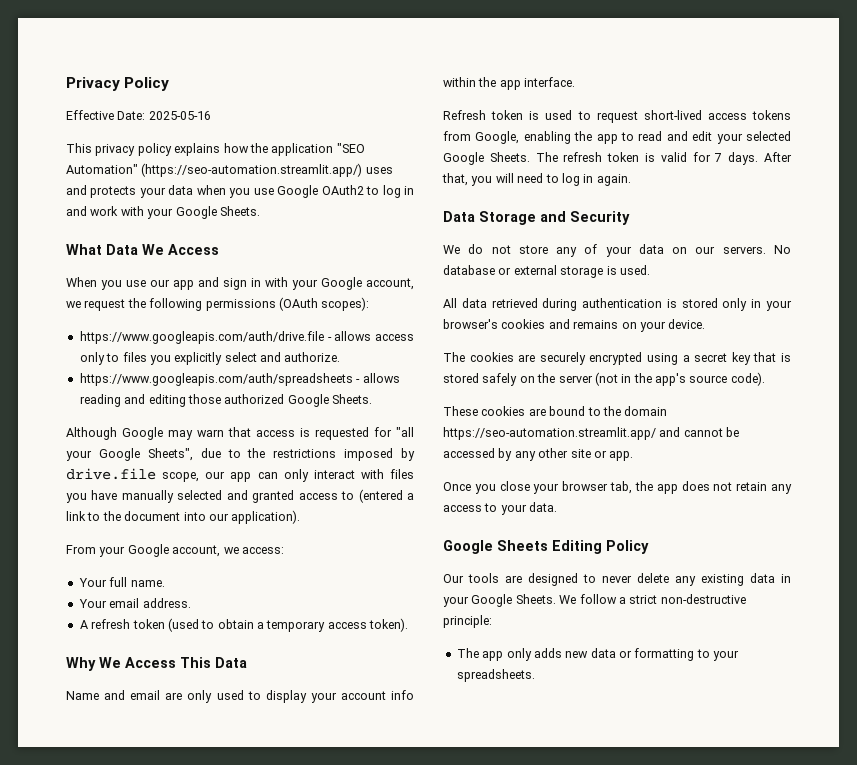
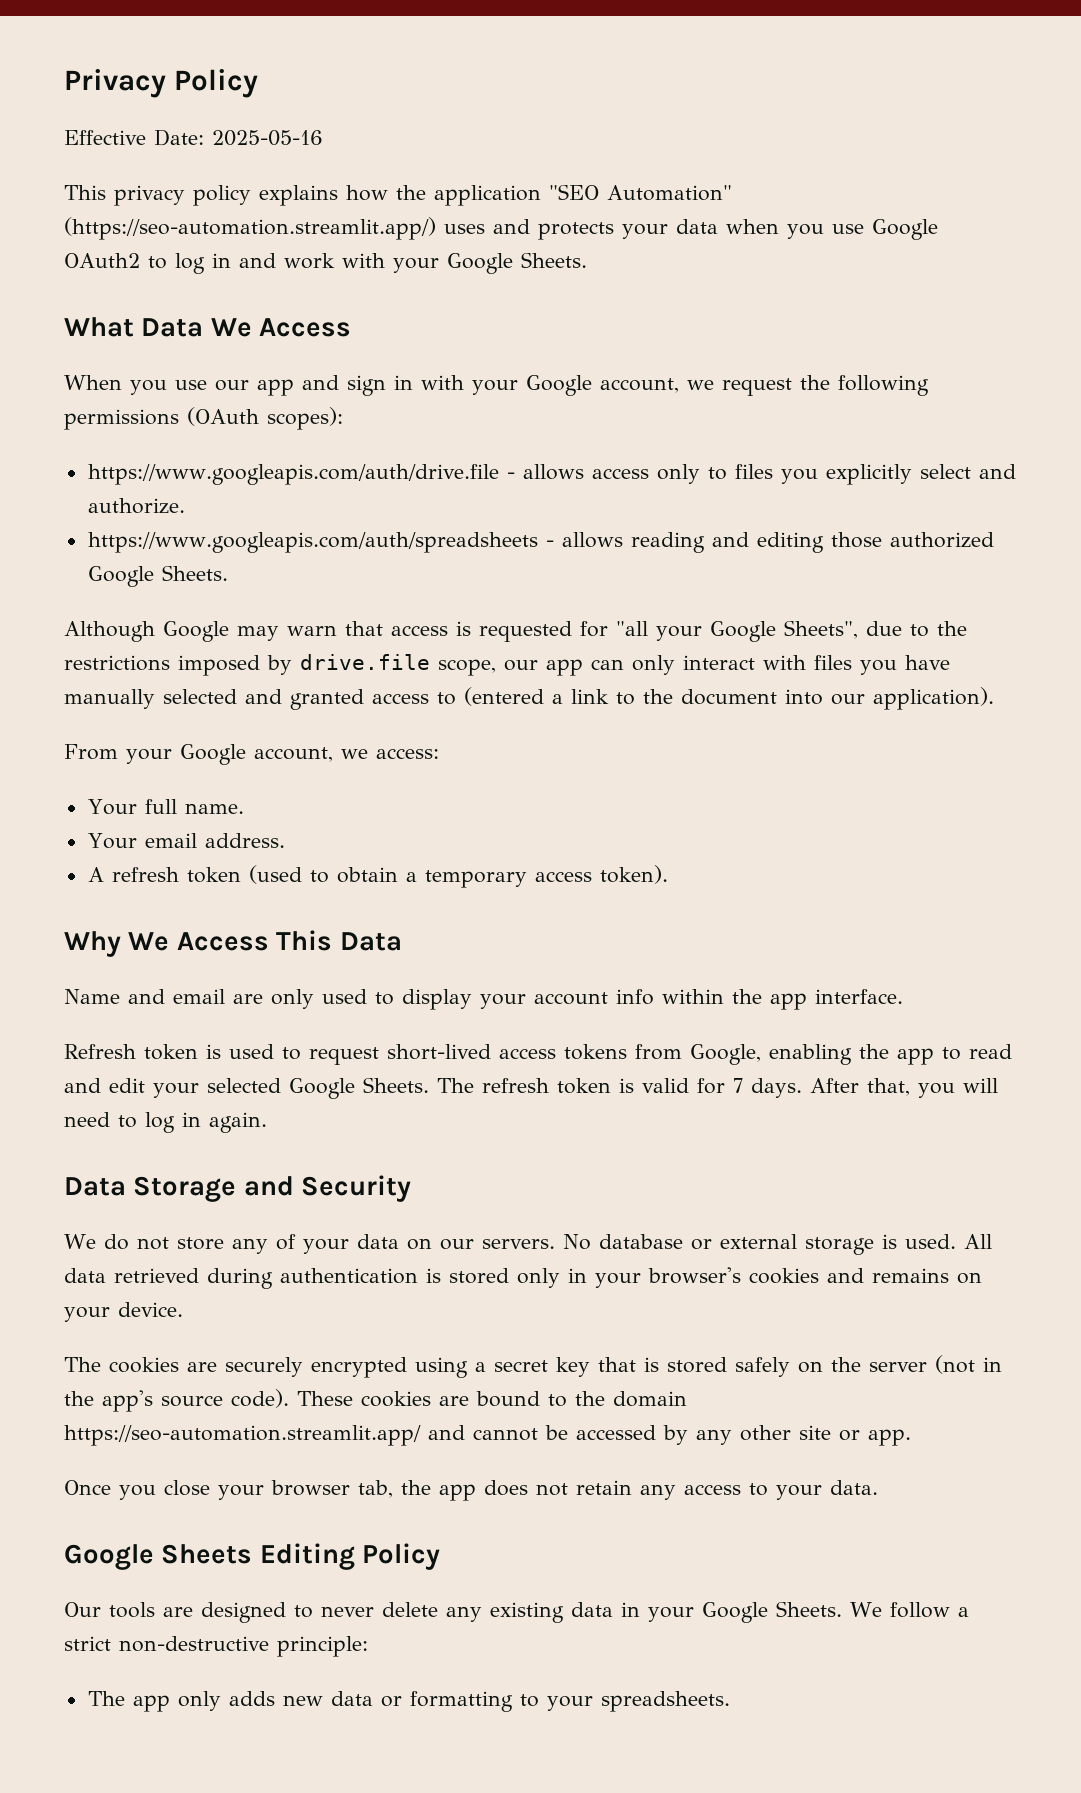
(650, 270) // -> (956, 1241) none
(765, 379) // -> (289, 1398) none

